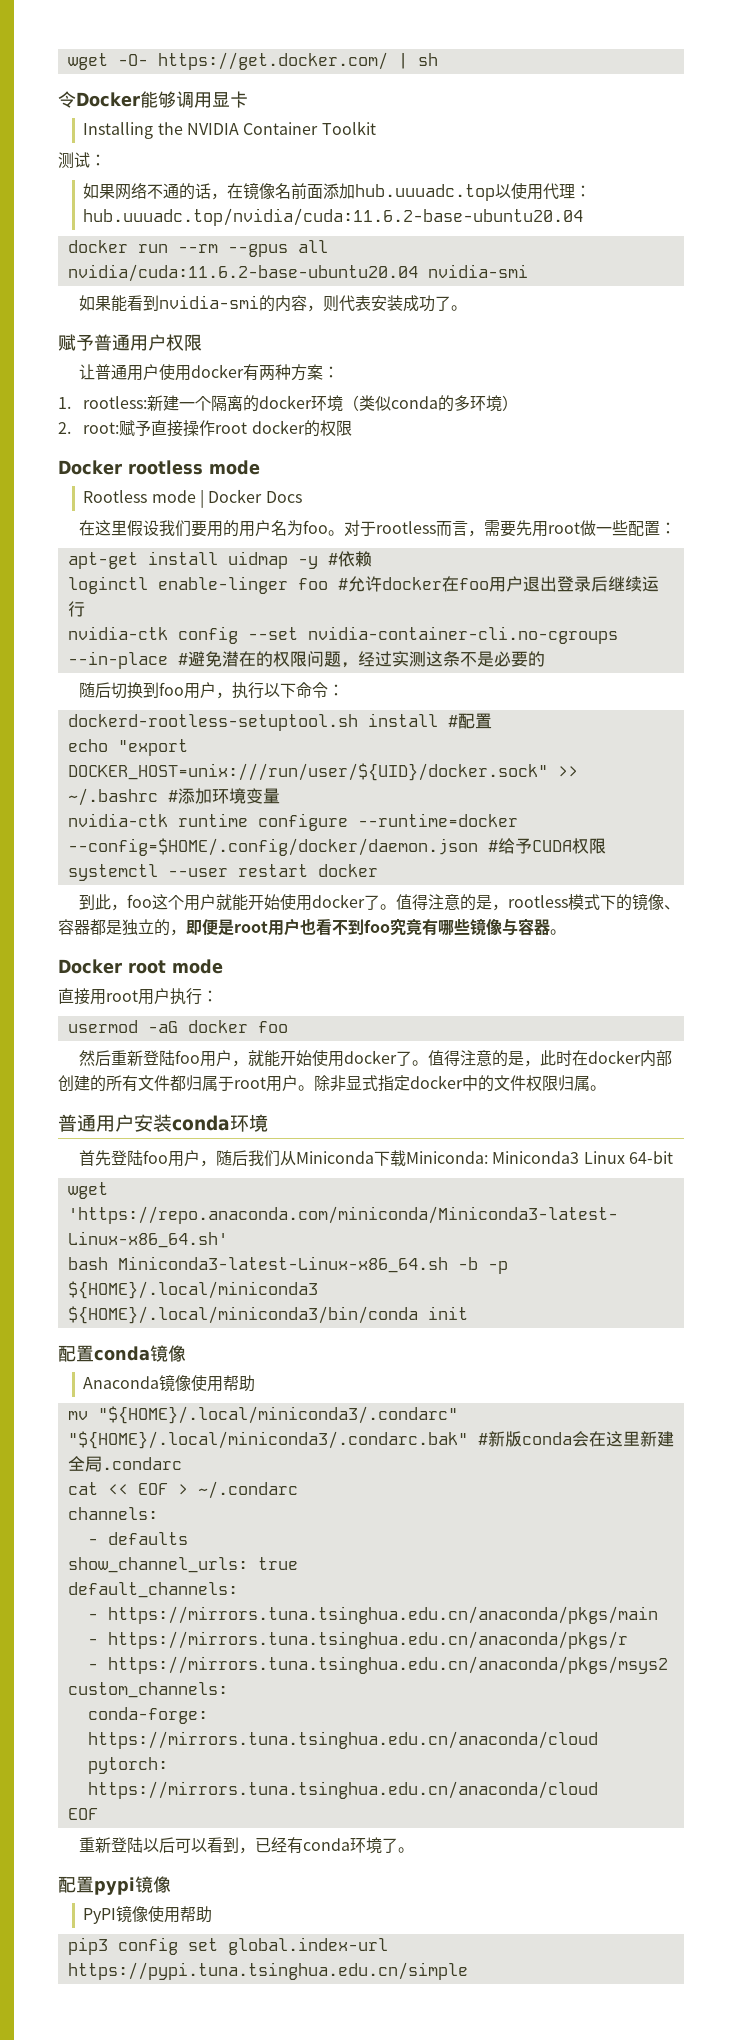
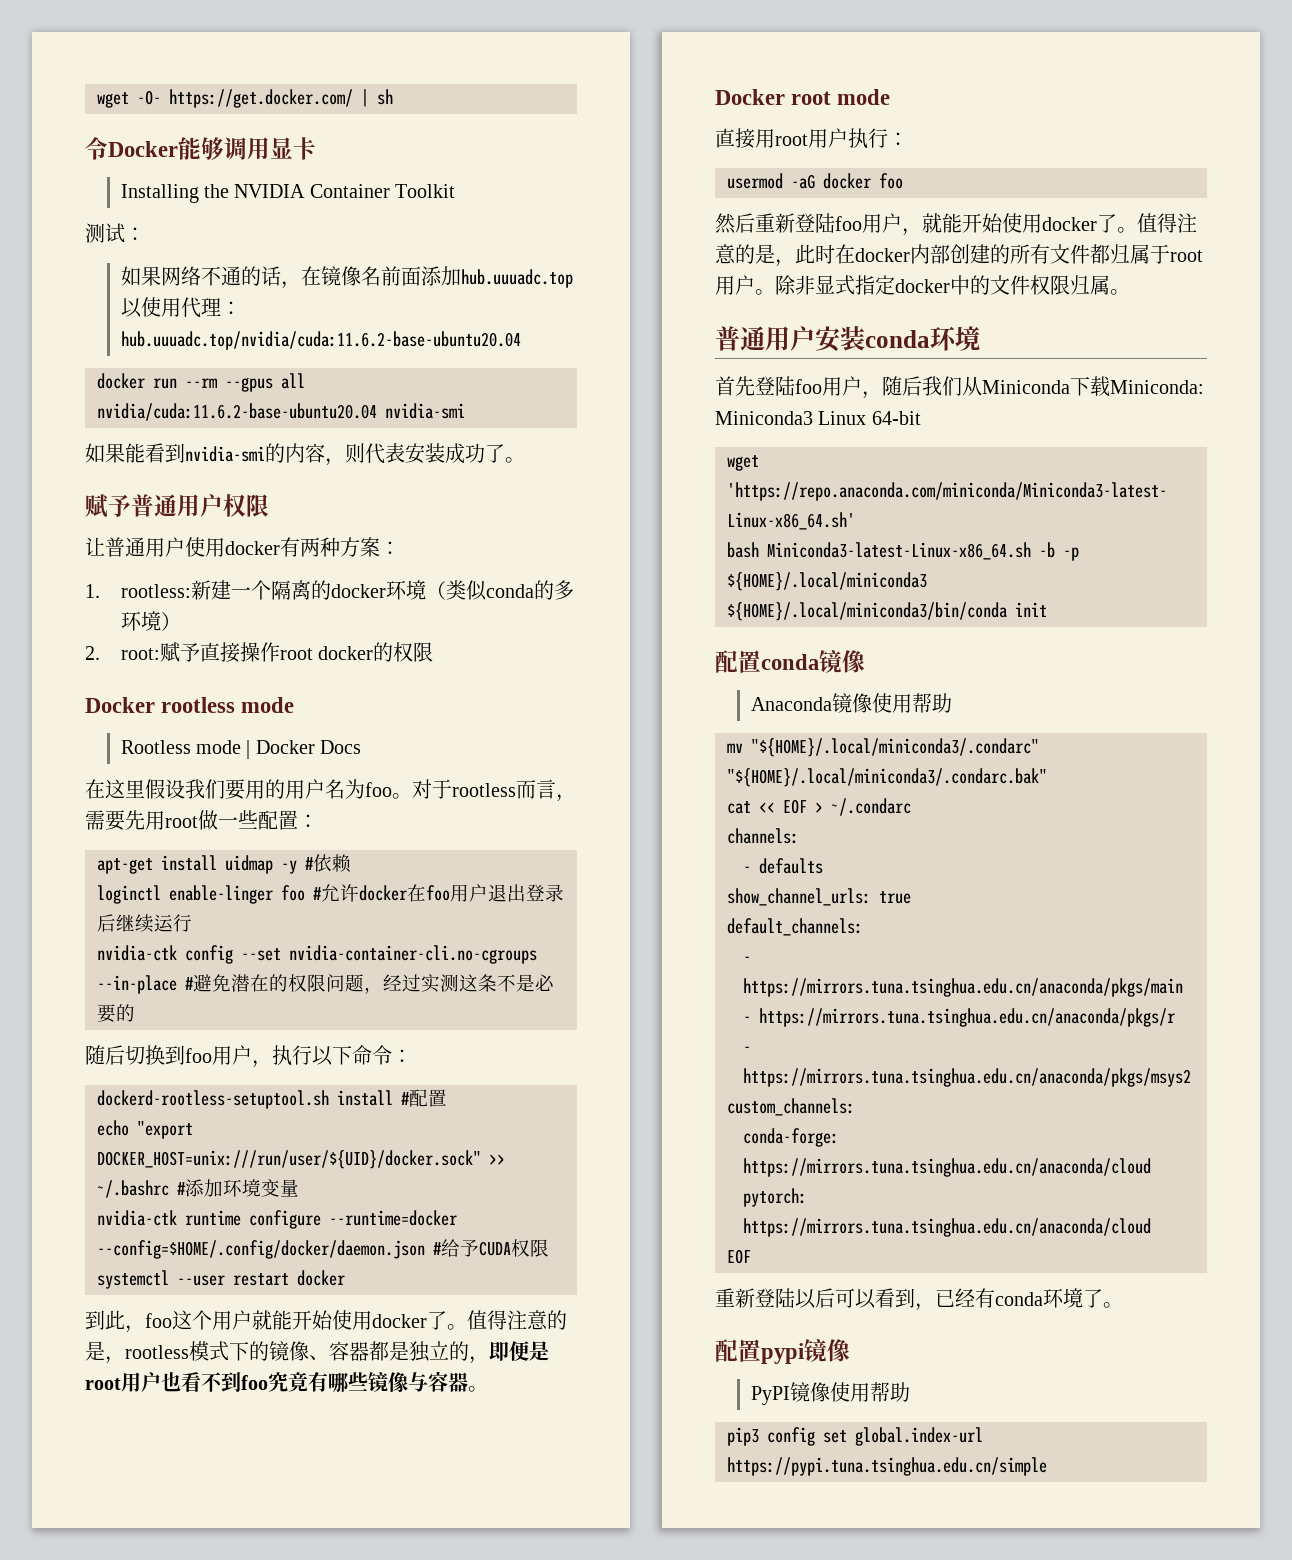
[477,1431,674,1447] [67,1456,182,1472] #新版conda会在这里新建全局.condarc -> (1047, 777) none

